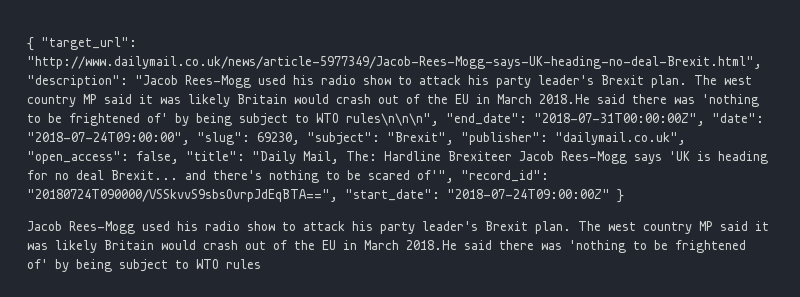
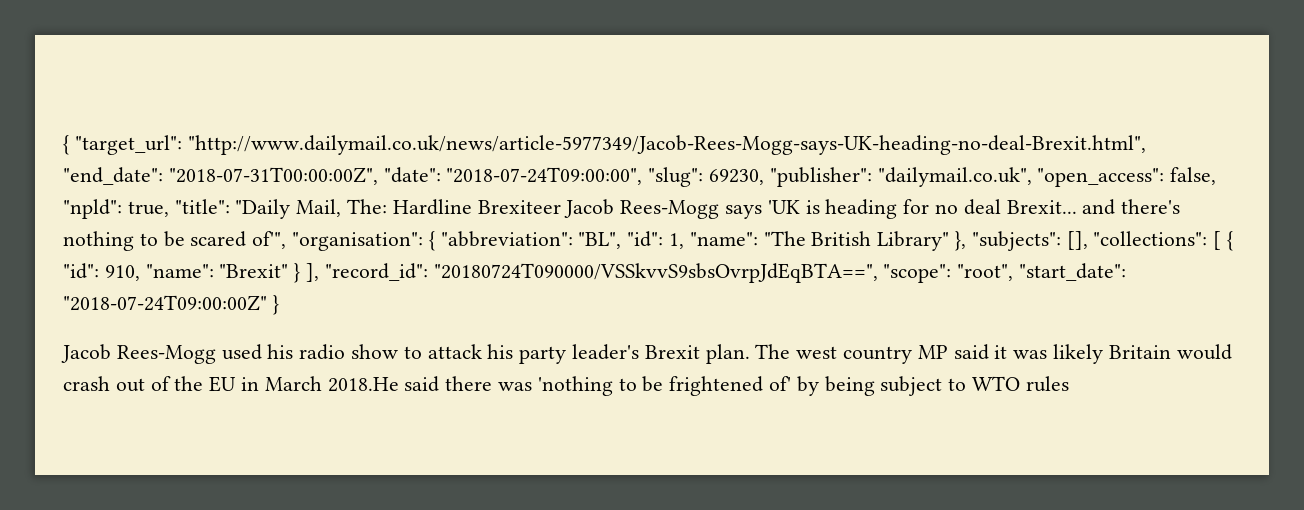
[27,75,752,88] [27,94,759,107] [27,113,439,126] "description": "Jacob Rees-Mogg used his radio show to attack his party leader's Brexit plan. The west country MP said it was likely Britain would crash out of the EU in March 2018.He said there was 'nothing to be frightened of' by being subject to WTO rules\n\n\n", -> (1146, 145) none
[307,132,454,145] "subject": "Brexit", -> (765, 177) none
(179, 157) none -> [63,199,169,219] "npld": true,
[461,170,549,182] [27,189,338,202] "record_id": "20180724T090000/VSSkvvS9sbsOvrpJdEqBTA==", -> [292,231,1234,251] [63,263,1014,283] "organisation": { "abbreviation": "BL", "id": 1, "name": "The British Library" }, "subjects": [], "collections": [ { "id": 910, "name": "Brexit" } ], "record_id": "20180724T090000/VSSkvvS9sbsOvrpJdEqBTA==", "scope": "root",

